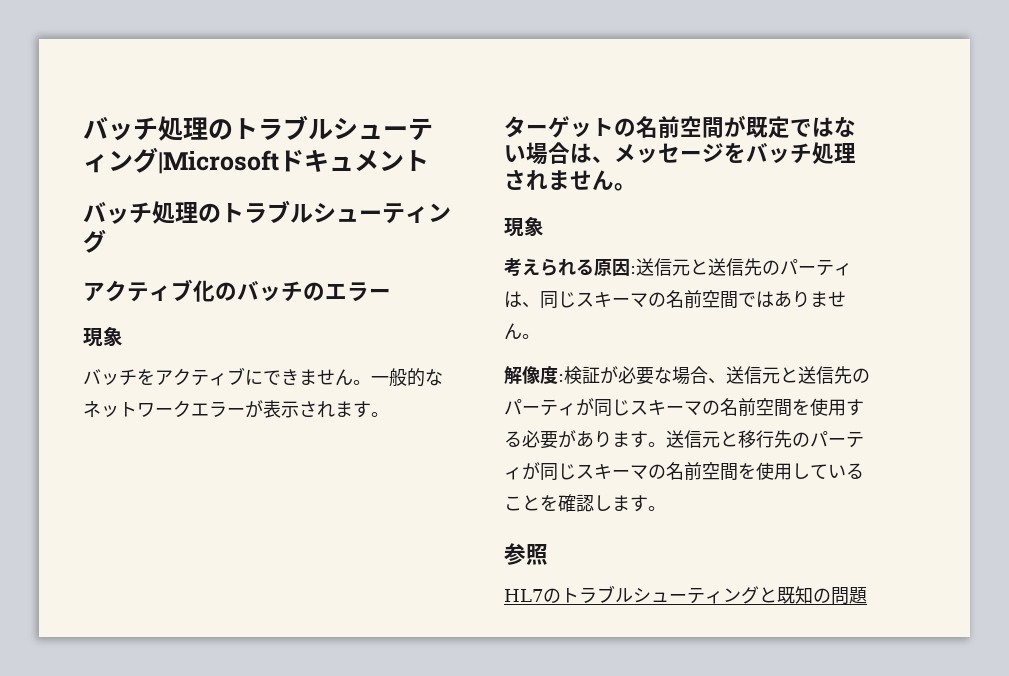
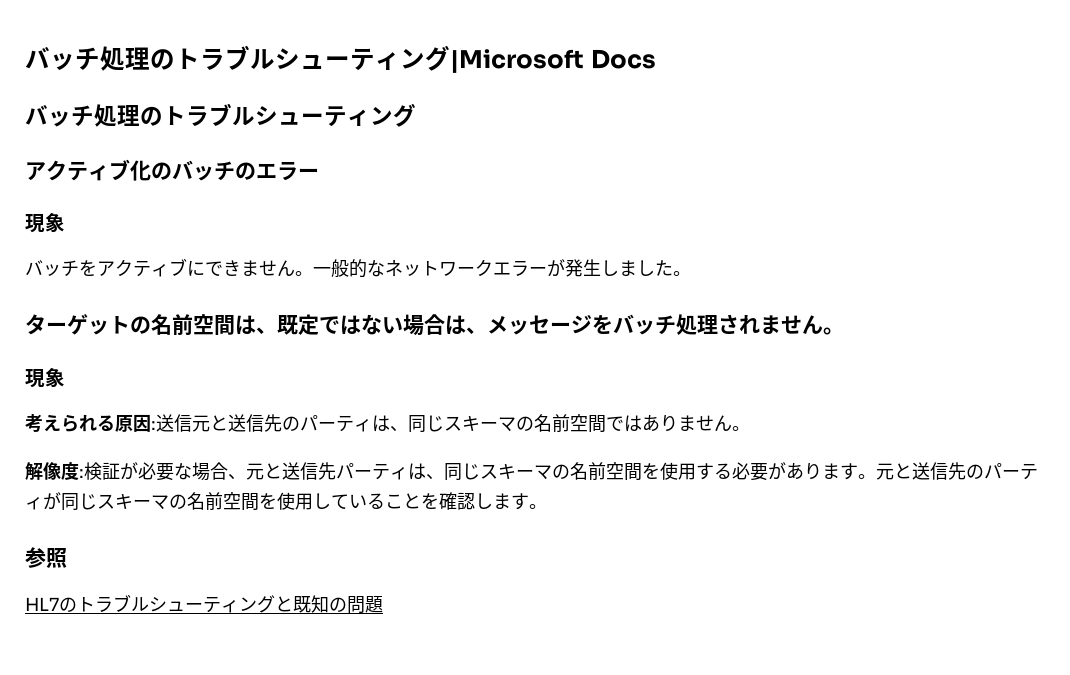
[279,150,429,172] ドキュメント -> [590,49,656,69] Docs
[263,400,371,418] 表示されます -> [565,259,673,277] 発生しました
[724,115,746,137] が -> [235,315,277,335] は、
[726,366,870,384] [504,398,594,416] 送信元と送信先のパーティが -> [246,462,444,480] 元と送信先パーティは、
[666,430,774,448] 送信元と移行 -> [876,462,948,480] 元と送信

